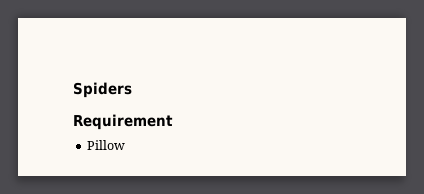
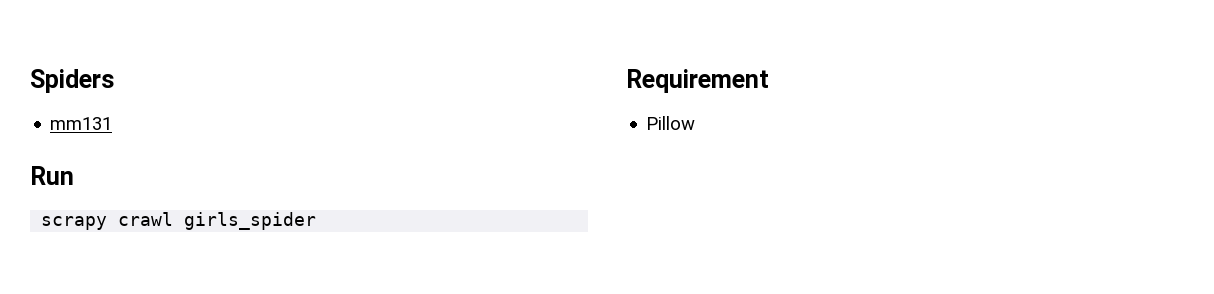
(132, 90) none -> [50,117,113,130] [30,166,74,185] [41,212,317,230] // mm131 // Run // scrapy crawl girls_spider

